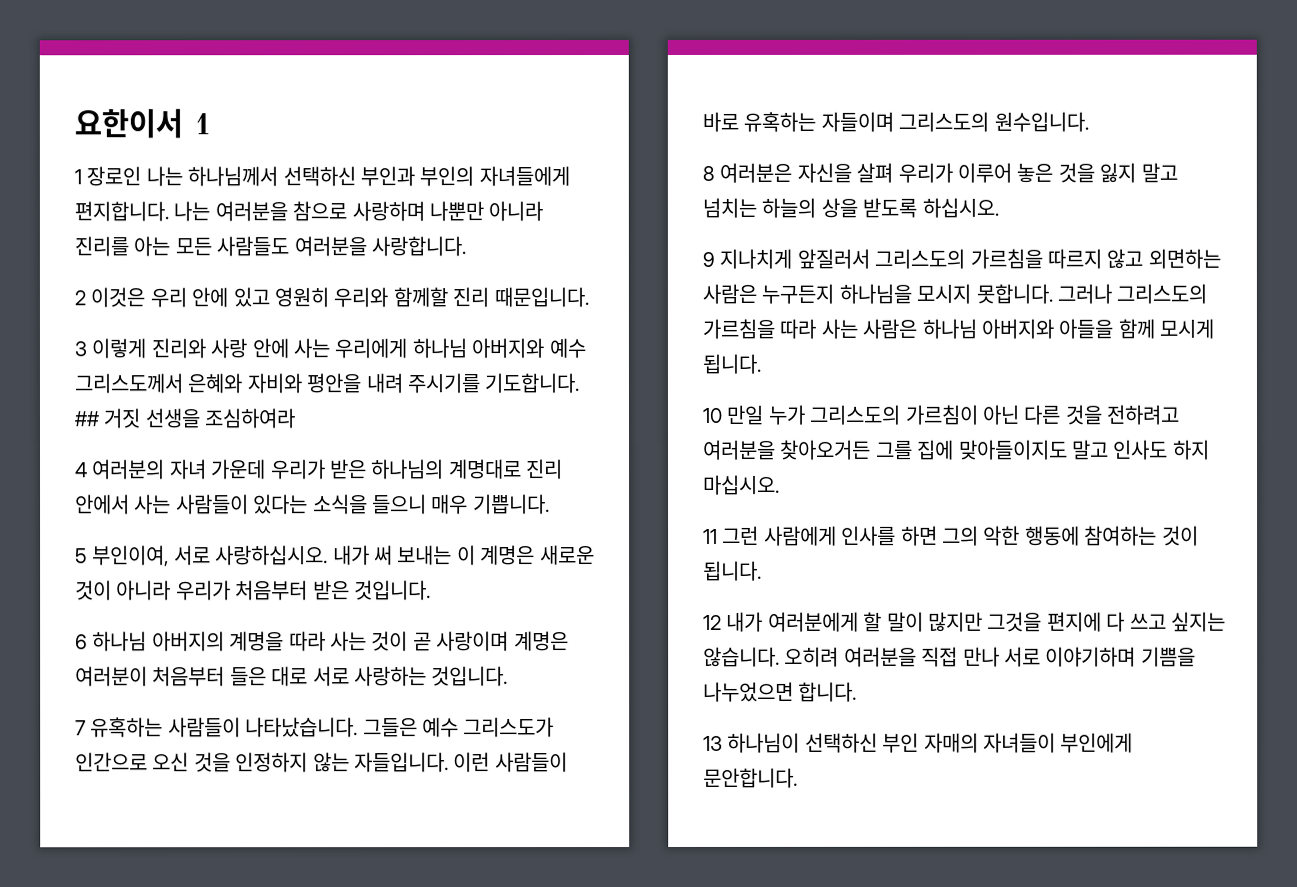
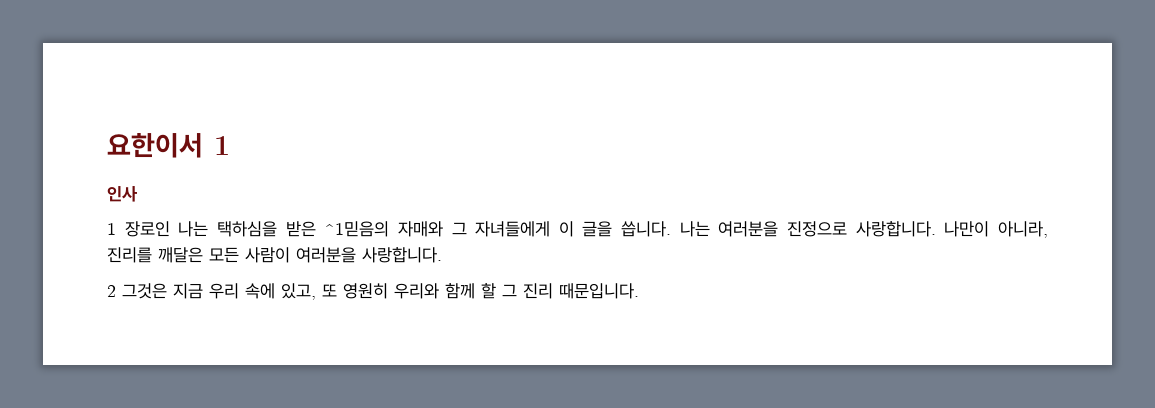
(211, 124) none -> [107,186,138,202] // 인사
[187,166,570,187] [74,201,544,222] [74,236,466,257] [74,287,589,308] [74,338,586,359] [74,373,580,394] [74,408,296,429] [75,459,564,480] [75,494,550,515] [75,545,595,567] [75,580,431,601] [75,631,569,652] [75,666,509,687] [75,717,555,738] [75,752,568,773] [702,111,1089,132] [702,162,1178,183] [702,197,999,218] [702,248,1221,269] [702,283,1208,304] [702,318,1215,339] [702,353,761,374] [702,404,1180,425] [702,439,1210,460] [703,474,780,495] [703,525,1199,546] [703,560,762,581] [703,611,1226,632] [703,646,1196,667] [703,681,858,702] [703,732,1134,753] [703,767,798,788] 하나님께서 선택하신 부인과 부인의 자녀들에게 편지합니다. 나는 여러분을 참으로 사랑하며 나뿐만 아니라 진리를 아는 모든 사람들도 여러분을 사랑합니다. // 2 이것은 우리 안에 있고 영원히 우리와 함께할 진리 때문입니다. // 3 이렇게 진리와 사랑 안에 사는 우리에게 하나님 아버지와 예수 그리스도께서 은혜와 자비와 평안을 내려 주시기를 기도합니다. ## 거짓 선생을 조심하여라 // 4 여러분의 자녀 가운데 우리가 받은 하나님의 계명대로 진리 안에서 사는 사람들이 있다는 소식을 들으니 매우 기쁩니다. // 5 부인이여, 서로 사랑하십시오. 내가 써 보내는 이 계명은 새로운 것이 아니라 우리가 처음부터 받은 것입니다. // 6 하나님 아버지의 계명을 따라 사는 것이 곧 사랑이며 계명은 여러분이 처음부터 들은 대로 서로 사랑하는 것입니다. // 7 유혹하는 사람들이 나타났습니다. 그들은 예수 그리스도가 인간으로 오신 것을 인정하지 않는 자들입니다. 이런 사람들이 바로 유혹하는 자들이며 그리스도의 원수입니다. // 8 여러분은 자신을 살펴 우리가 이루어 놓은 것을 잃지 말고 넘치는 하늘의 상을 받도록 하십시오. // 9 지나치게 앞질러서 그리스도의 가르침을 따르지 않고 외면하는 사람은 누구든지 하나님을 모시지 못합니다. 그러나 그리스도의 가르침을 따라 사는 사람은 하나님 아버지와 아들을 함께 모시게 됩니다. // 10 만일 누가 그리스도의 가르침이 아닌 다른 것을 전하려고 여러분을 찾아오거든 그를 집에 맞아들이지도 말고 인사도 하지 마십시오. // 11 그런 사람에게 인사를 하면 그의 악한 행동에 참여하는 것이 됩니다. // 12 내가 여러분에게 할 말이 많지만 그것을 편지에 다 쓰고 싶지는 않습니다. 오히려 여러분을 직접 만나 서로 이야기하며 기쁨을 나누었으면 합니다. // 13 하나님이 선택하신 부인 자매의 자녀들이 부인에게 문안합니다. -> [216,221,1048,238] [107,247,442,263] [107,283,639,300] 택하심을 받은 ^1믿음의 자매와 그 자녀들에게 이 글을 씁니다. 나는 여러분을 진정으로 사랑합니다. 나만이 아니라, 진리를 깨달은 모든 사람이 여러분을 사랑합니다. // 2 그것은 지금 우리 속에 있고, 또 영원히 우리와 함께 할 그 진리 때문입니다.

